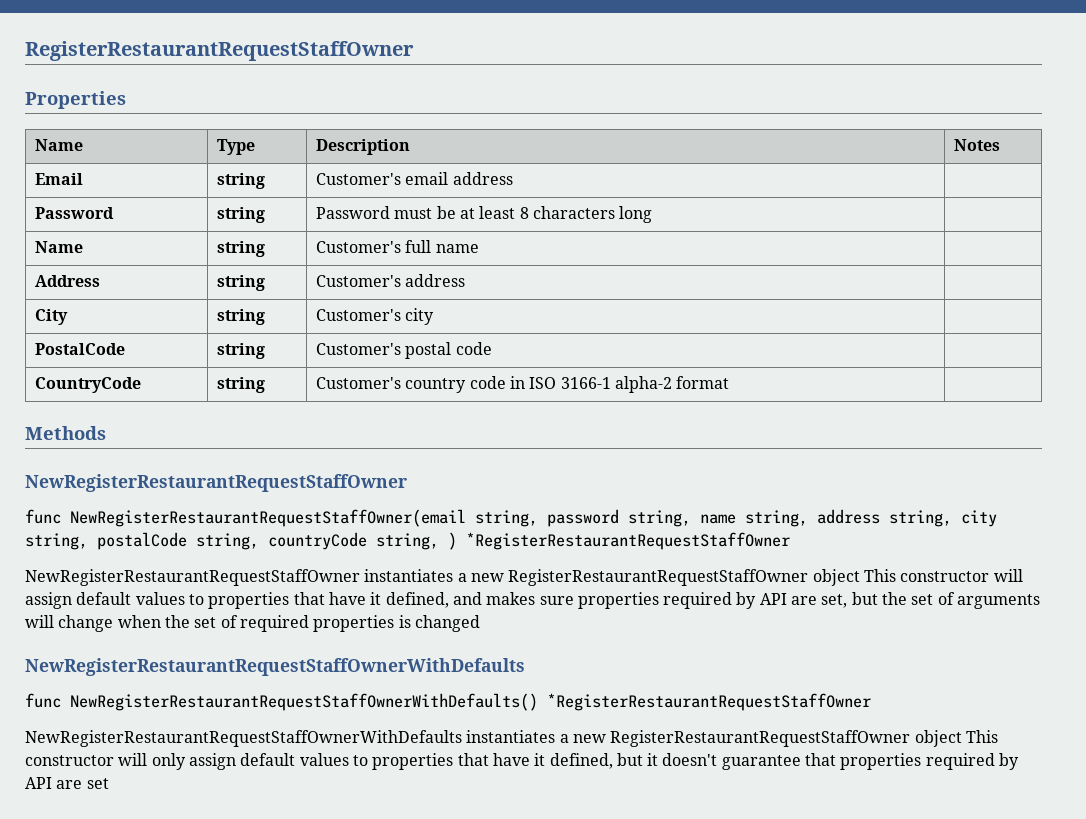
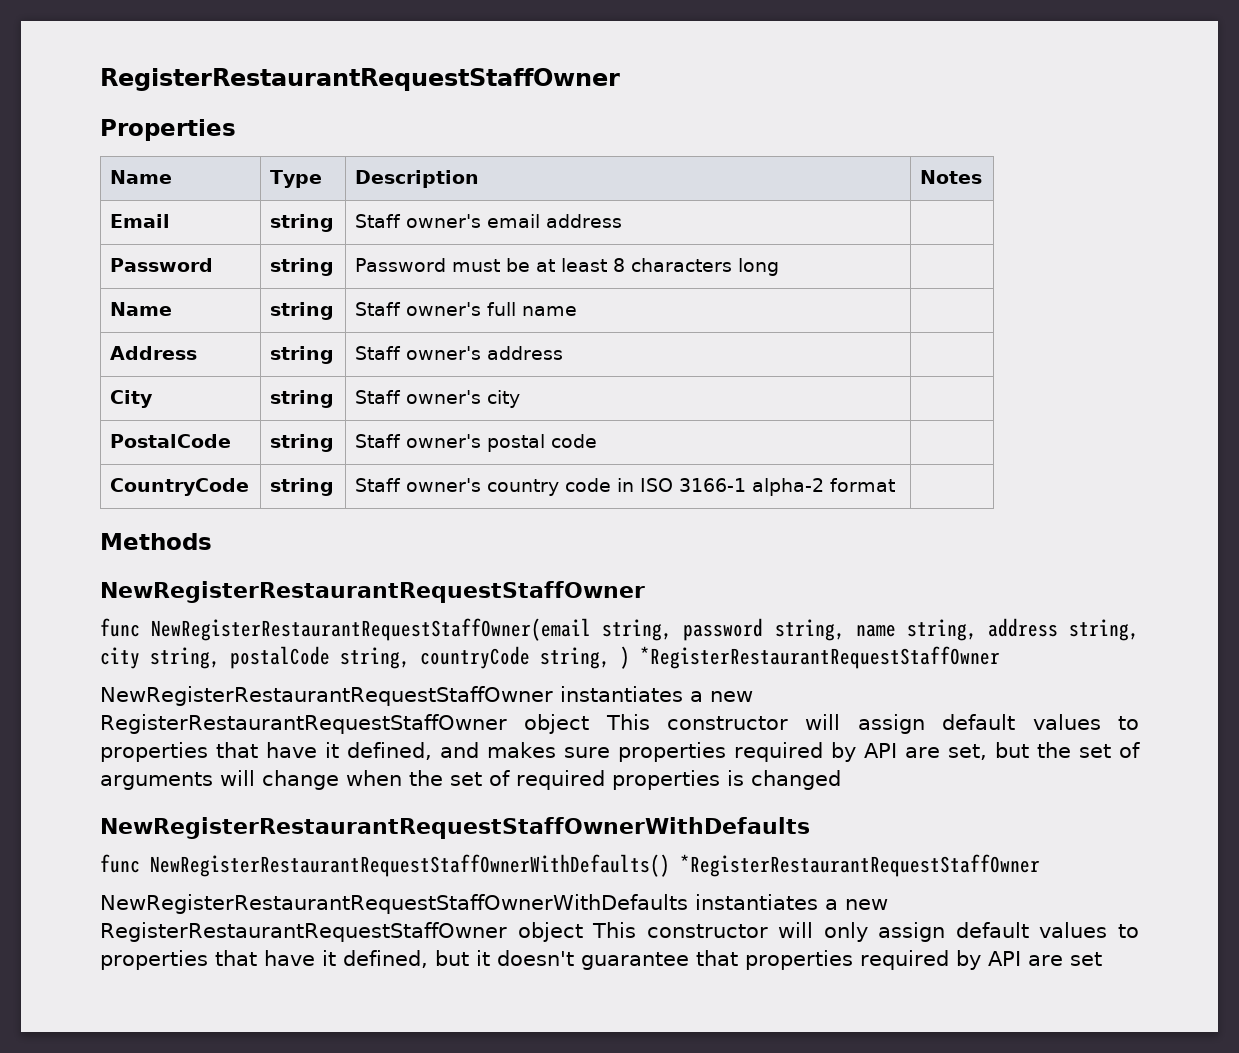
[316,173,402,185] Customer's -> [355,214,482,228] Staff owner's
[316,241,402,253] Customer's -> [355,302,482,316] Staff owner's
[316,275,402,287] Customer's -> [355,346,482,360] Staff owner's
[316,309,402,321] Customer's -> [355,390,482,404] Staff owner's
[316,343,402,355] Customer's -> [355,434,482,448] Staff owner's
[316,377,402,389] Customer's -> [355,478,482,492] Staff owner's

